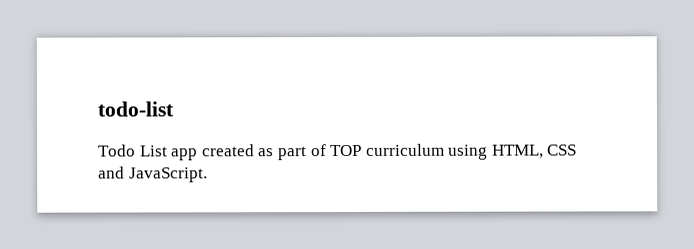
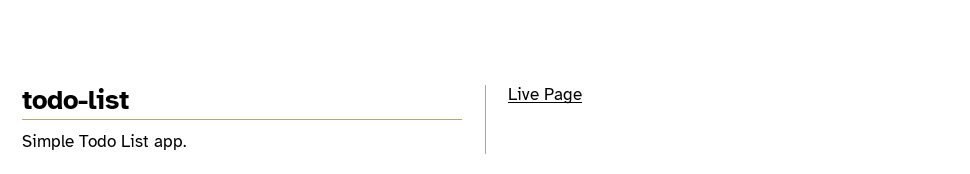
(174, 109) none -> [22,134,74,150] Simple
[171,143,578,161] [98,166,208,183] app created as part of TOP curriculum using HTML, CSS and JavaScript. -> [154,138,186,150] [508,87,582,104] app. // Live Page

